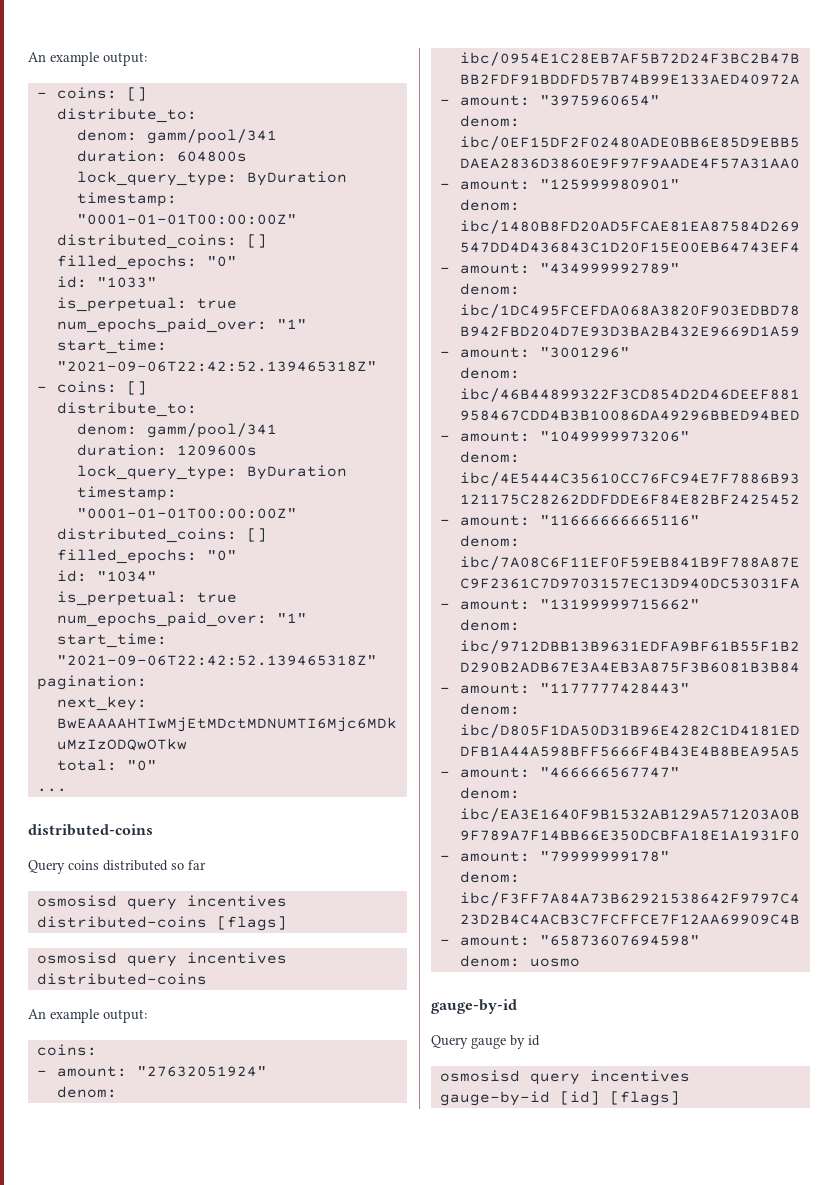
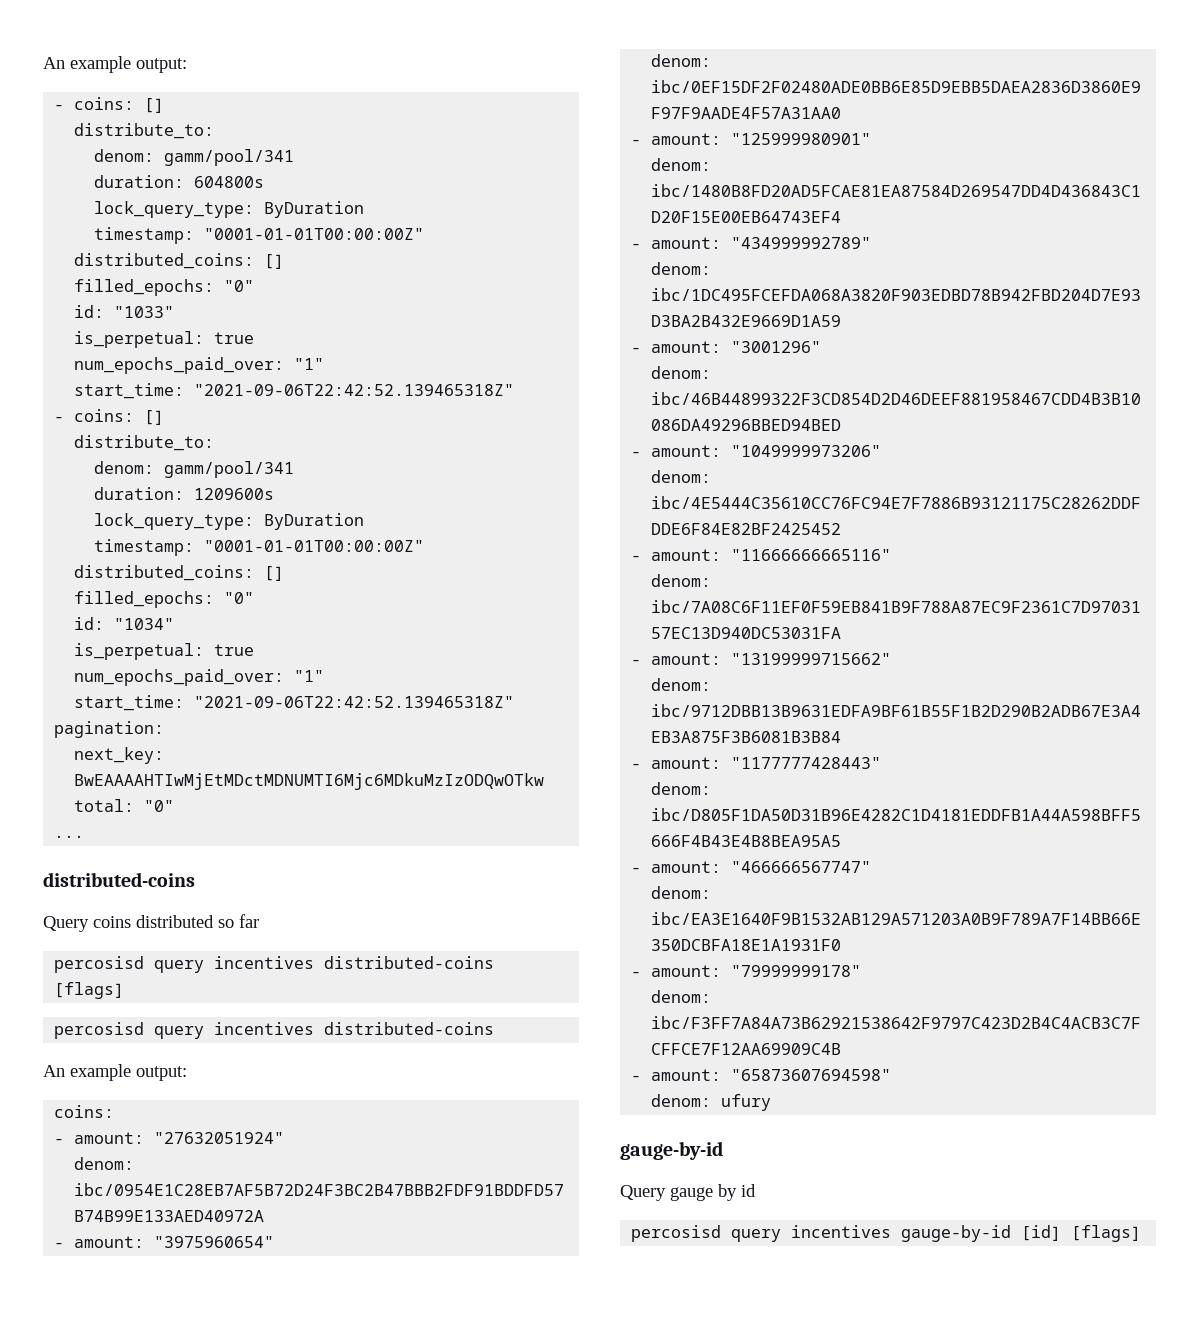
[36,895,117,907] osmosisd -> [54,956,145,973] percosisd
[36,952,117,964] osmosisd -> [54,1022,145,1039] percosisd
[529,958,580,967] uosmo -> [721,1094,772,1111] ufury
[439,1070,520,1082] osmosisd -> [631,1225,722,1242] percosisd

